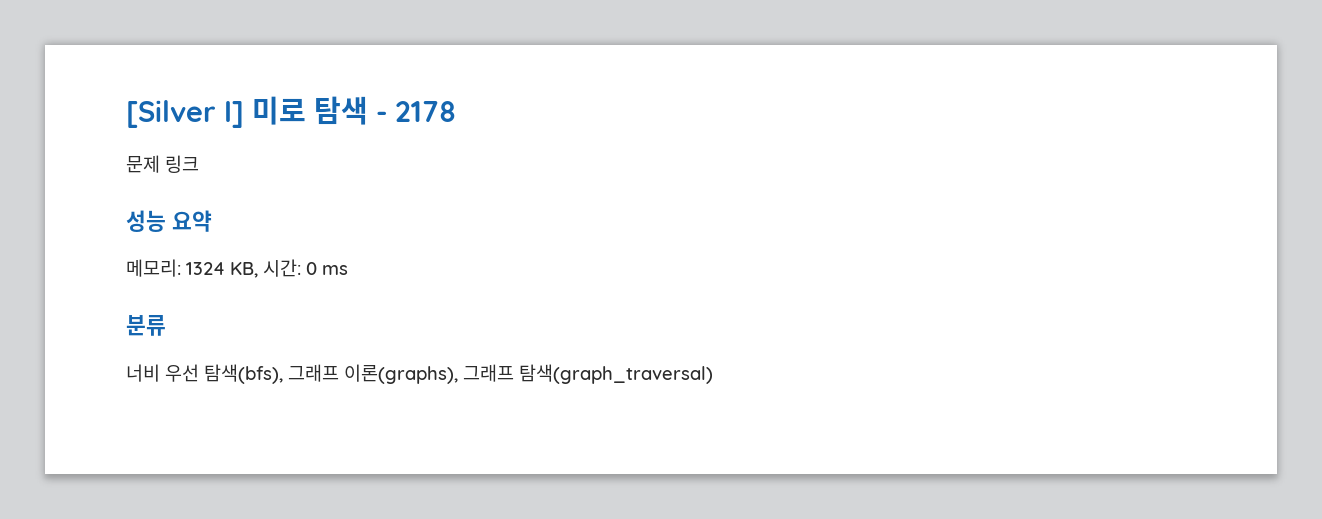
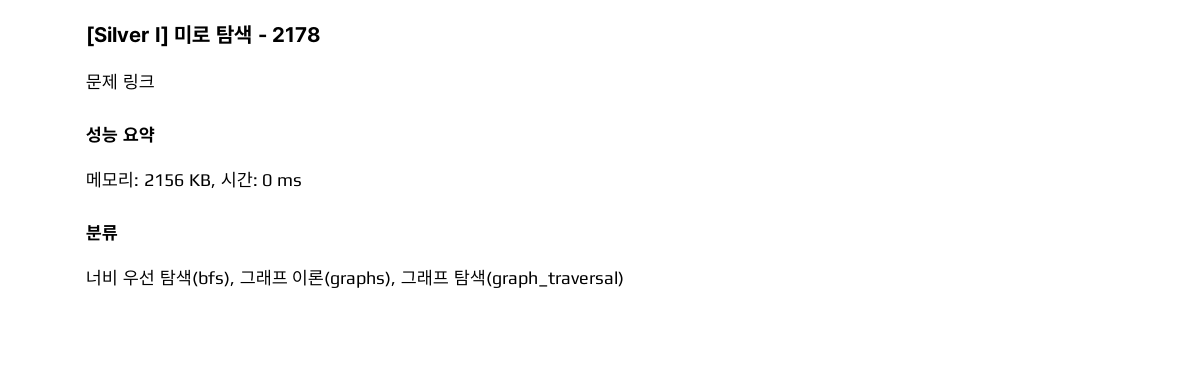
[186,262,225,275] 1324 -> [143,174,184,187] 2156

